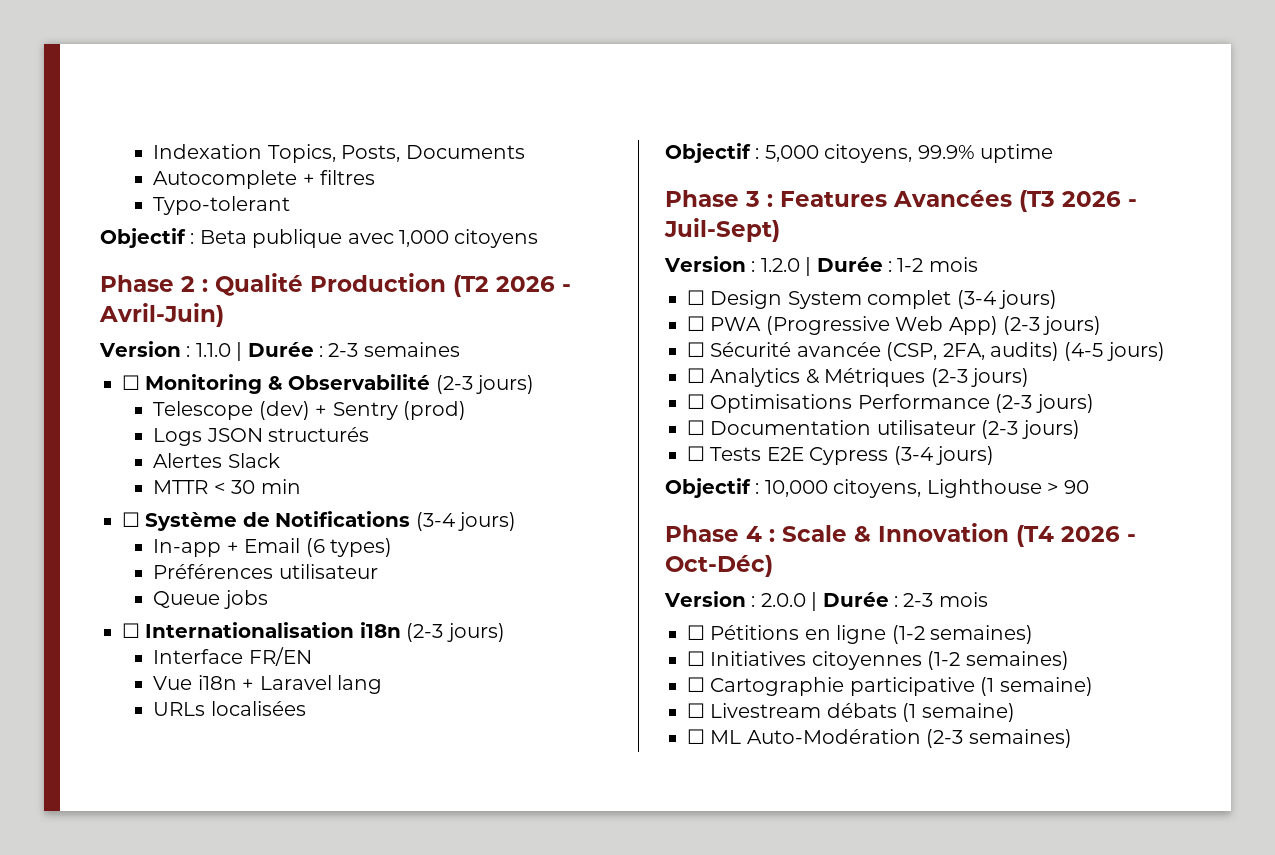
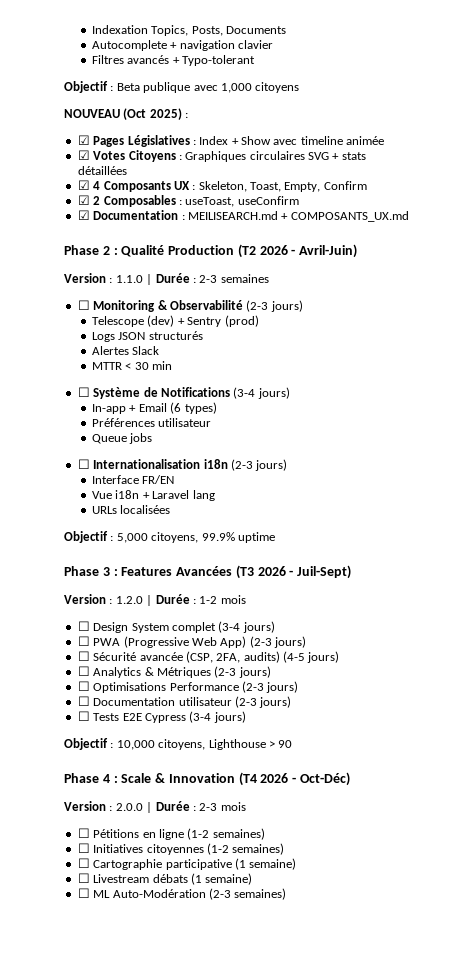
[320,170,376,185] filtres // -> [179,40,274,51] [92,55,180,64] navigation clavier // Filtres avancés +
(539, 238) none -> [64,108,189,120] [77,135,385,147] [77,150,366,162] [77,166,127,175] [77,180,367,192] [77,195,299,207] [77,210,409,222] // NOUVEAU (Oct 2025) : // ☑ Pages Législatives : Index + Show avec timeline animée // ☑ Votes Citoyens : Graphiques circulaires SVG + stats détaillées // ☑ 4 Composants UX : Skeleton, Toast, Empty, Confirm // ☑ 2 Composables : useToast, useConfirm // ☑ Documentation : MEILISEARCH.md + COMPOSANTS_UX.md

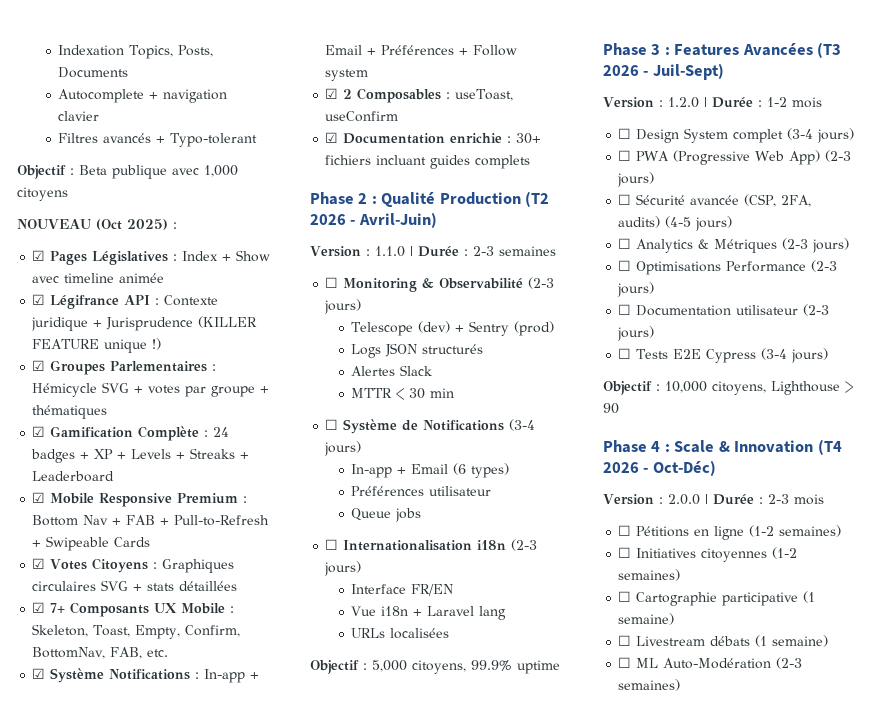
(385, 140) none -> [32,294,219,309] [31,316,258,331] [32,338,162,353] [32,360,217,375] [32,382,270,397] [32,405,108,419] [32,426,230,441] [31,448,250,463] [32,471,115,482] [32,492,248,507] [32,515,270,526] [32,536,151,551] // ☑ Légifrance API : Contexte juridique + Jurisprudence (KILLER FEATURE unique !) // ☑ Groupes Parlementaires : Hémicycle SVG + votes par groupe + thématiques // ☑ Gamification Complète : 24 badges + XP + Levels + Streaks + Leaderboard // ☑ Mobile Responsive Premium : Bottom Nav + FAB + Pull-to-Refresh + Swipeable Cards
[93,181,101,190] 4 -> [50,603,66,613] 7+
(190, 185) none -> [181,603,226,614] Mobile
[323,181,367,190] Confirm -> [185,625,241,637] [32,647,169,659] [32,668,260,683] [325,45,518,56] [325,69,369,81] Confirm, BottomNav, FAB, etc. // ☑ Système Notifications : In-app + Email + Préférences + Follow system
[181,211,409,222] : MEILISEARCH.md + COMPOSANTS_UX.md -> [450,133,542,144] [325,155,531,169] enrichie : 30+ fichiers incluant guides complets

